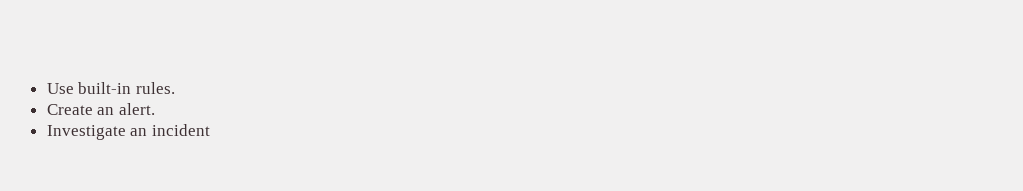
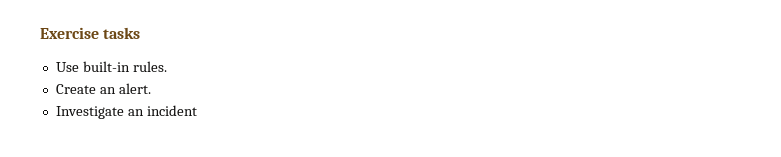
(46, 88) none -> [40,27,141,39] Exercise tasks //

